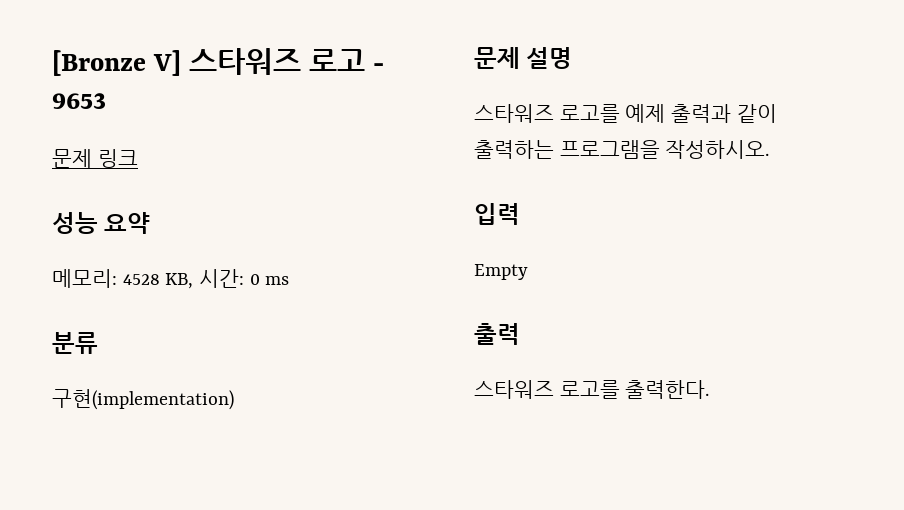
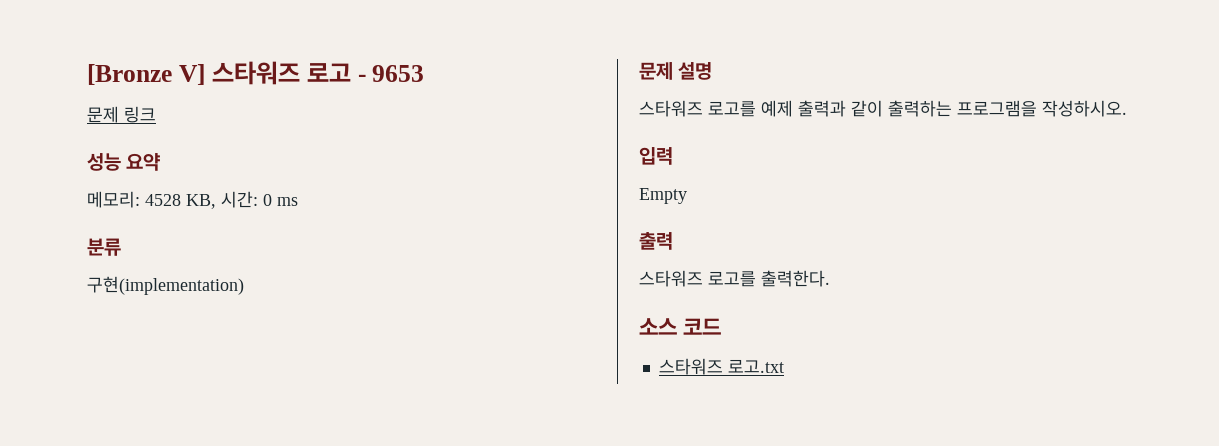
(710, 389) none -> [639,318,722,335] [658,358,784,375] // 소스 코드 // 스타워즈 로고.txt

